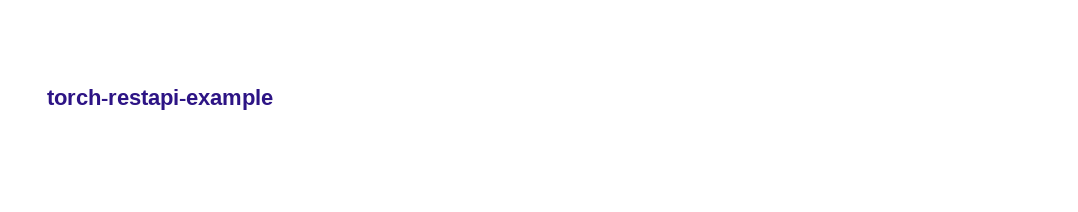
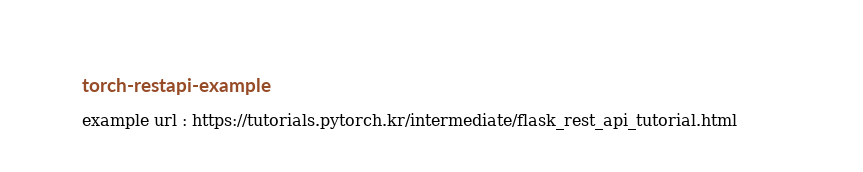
(273, 99) none -> [82,113,737,130] // example url : https://tutorials.pytorch.kr/intermediate/flask_rest_api_tutorial.html

